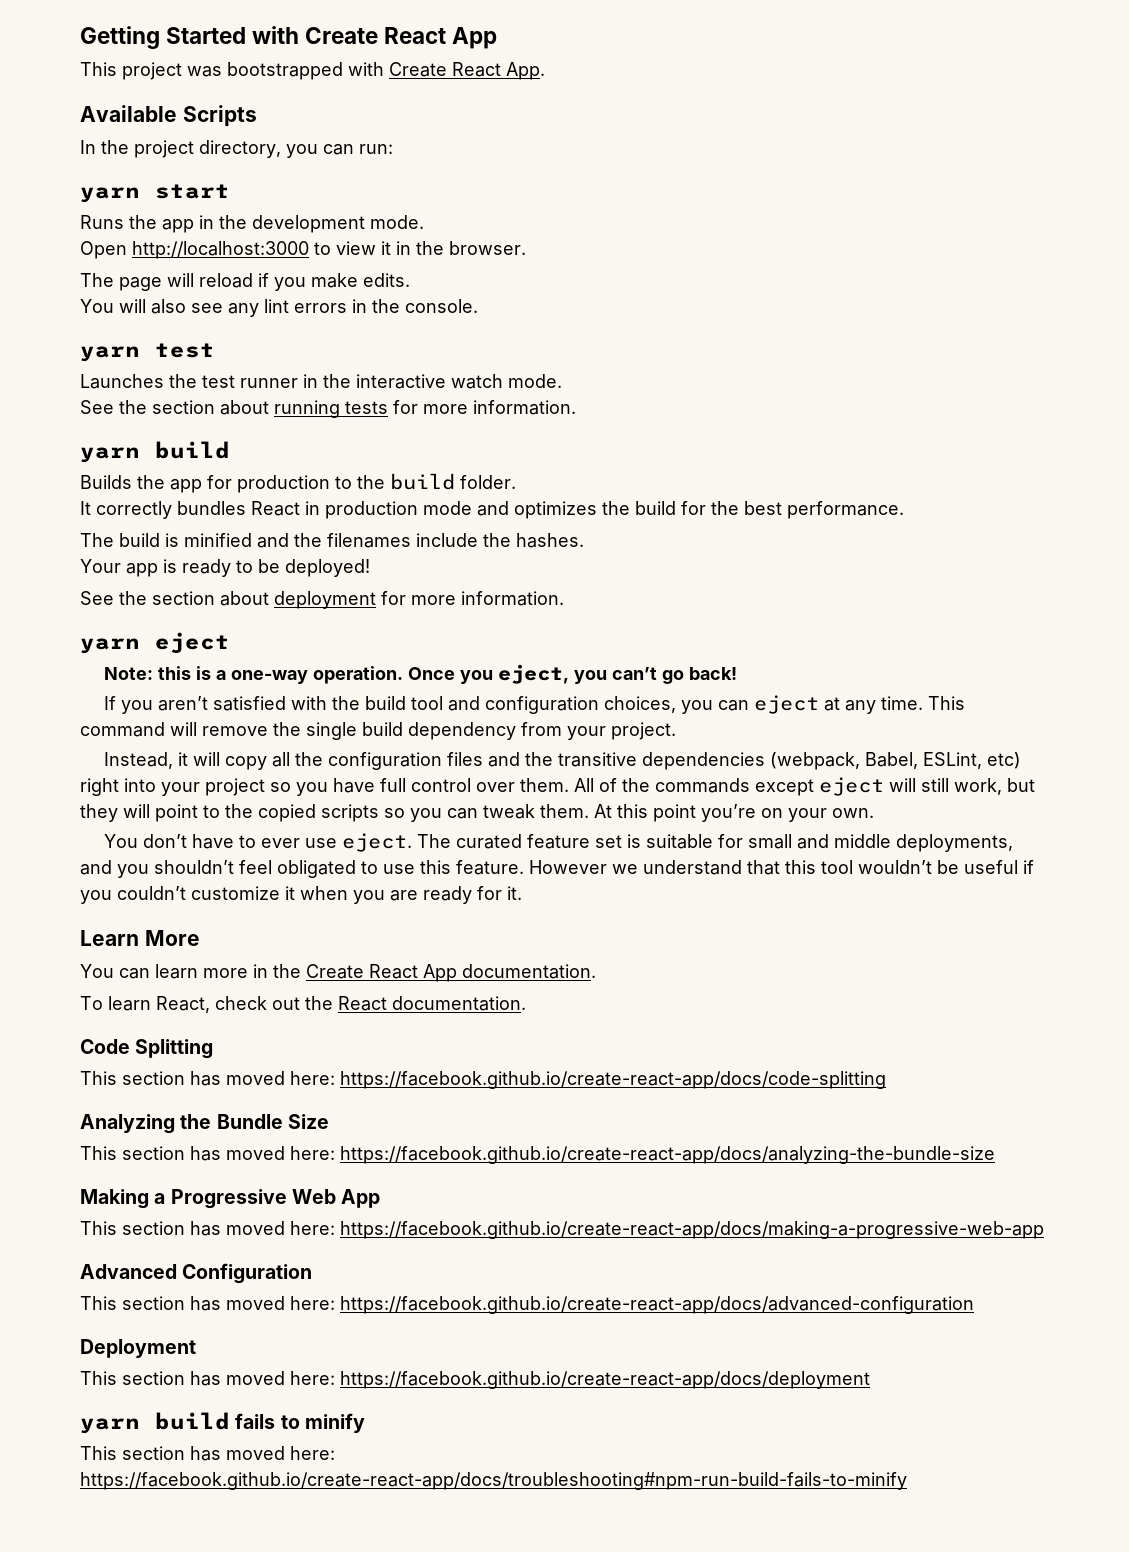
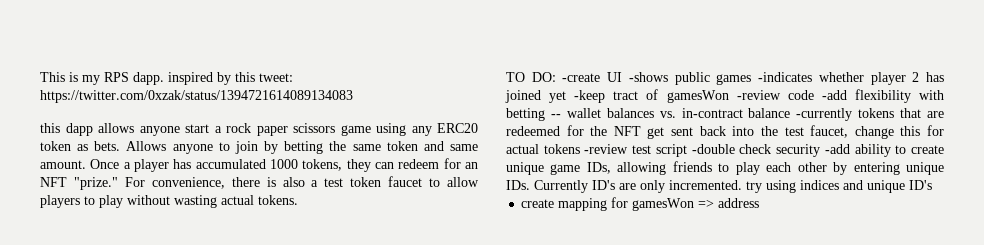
[80,26,498,49] [80,62,545,80] [80,105,257,127] [80,140,393,158] [80,184,230,203] [80,215,424,233] [80,241,526,259] [80,273,410,291] [80,299,478,317] [80,343,215,362] [80,374,562,389] [80,400,576,418] [80,441,230,463] [80,473,516,493] [80,501,904,519] [80,533,584,548] [80,559,370,577] [80,591,564,609] [80,632,230,654] [104,664,738,684] [104,695,966,714] [80,722,676,740] [104,752,1022,770] [80,777,1035,796] [80,804,874,822] [104,833,1014,852] [80,860,1034,878] [80,886,522,904] [80,930,200,946] [80,964,596,982] [80,996,526,1013] [80,1039,214,1059] [80,1071,886,1089] [80,1114,329,1134] [80,1146,995,1164] [80,1189,381,1209] [80,1221,1044,1239] [80,1263,313,1284] [80,1296,974,1314] [80,1339,196,1358] [80,1371,870,1389] [80,1412,365,1434] [80,1446,335,1461] [80,1472,907,1490] Getting Started with Create React App // This project was bootstrapped with Create React App. // Available Scripts // In the project directory, you can run: // yarn start // Runs the app in the development mode. // Open http://localhost:3000 to view it in the browser. // The page will reload if you make edits. // You will also see any lint errors in the console. // yarn test // Launches the test runner in the interactive watch mode. // See the section about running tests for more information. // yarn build // Builds the app for production to the build folder. // It correctly bundles React in production mode and optimizes the build for the best performance. // The build is minified and the filenames include the hashes. // Your app is ready to be deployed! // See the section about deployment for more information. // yarn eject // Note: this is a one-way operation. Once you eject, you can’t go back! // If you aren’t satisfied with the build tool and configuration choices, you can eject at any time. This command will remove the single build dependency from your project. // Instead, it will copy all the configuration files and the transitive dependencies (webpack, Babel, ESLint, etc) right into your project so you have full control over them. All of the commands except eject will still work, but they will point to the copied scripts so you can tweak them. At this point you’re on your own. // You don’t have to ever use eject. The curated feature set is suitable for small and middle deployments, and you shouldn’t feel obligated to use this feature. However we understand that this tool wouldn’t be useful if you couldn’t customize it when you are ready for it. // Learn More // You can learn more in the Create React App documentation. // To learn React, check out the React documentation. // Code Splitting // This section has moved here: https://facebook.github.io/create-react-app/docs/code-splitting // Analyzing the Bundle Size // This section has moved here: https://facebook.github.io/create-react-app/docs/analyzing-the-bundle-size // Making a Progressive Web App // This section has moved here: https://facebook.github.io/create-react-app/docs/making-a-progressive-web-app // Advanced Configuration // This section has moved here: https://facebook.github.io/create-react-app/docs/advanced-configuration // Deployment // This section has moved here: https://facebook.github.io/create-react-app/docs/deployment // yarn build fails to minify // This section has moved here: https://facebook.github.io/create-react-app/docs/troubleshooting#npm-run-build-fails-to-minify -> [40,72,293,85] [40,90,353,103] [40,123,478,136] [40,141,478,154] [40,158,478,172] [40,176,480,190] [40,195,298,208] [506,72,944,85] [505,89,945,103] [506,108,944,121] [506,125,945,139] [506,144,945,157] [506,161,944,175] [506,180,932,193] [521,197,760,211] This is my RPS dapp. inspired by this tweet: https://twitter.com/0xzak/status/1394721614089134083 // this dapp allows anyone start a rock paper scissors game using any ERC20 token as bets. Allows anyone to join by betting the same token and same amount. Once a player has accumulated 1000 tokens, they can redeem for an NFT "prize." For convenience, there is also a test token faucet to allow players to play without wasting actual tokens. // TO DO: -create UI -shows public games -indicates whether player 2 has joined yet -keep tract of gamesWon -review code -add flexibility with betting -- wallet balances vs. in-contract balance -currently tokens that are redeemed for the NFT get sent back into the test faucet, change this for actual tokens -review test script -double check security -add ability to create unique game IDs, allowing friends to play each other by entering unique IDs. Currently ID's are only incremented. try using indices and unique ID's // create mapping for gamesWon => address

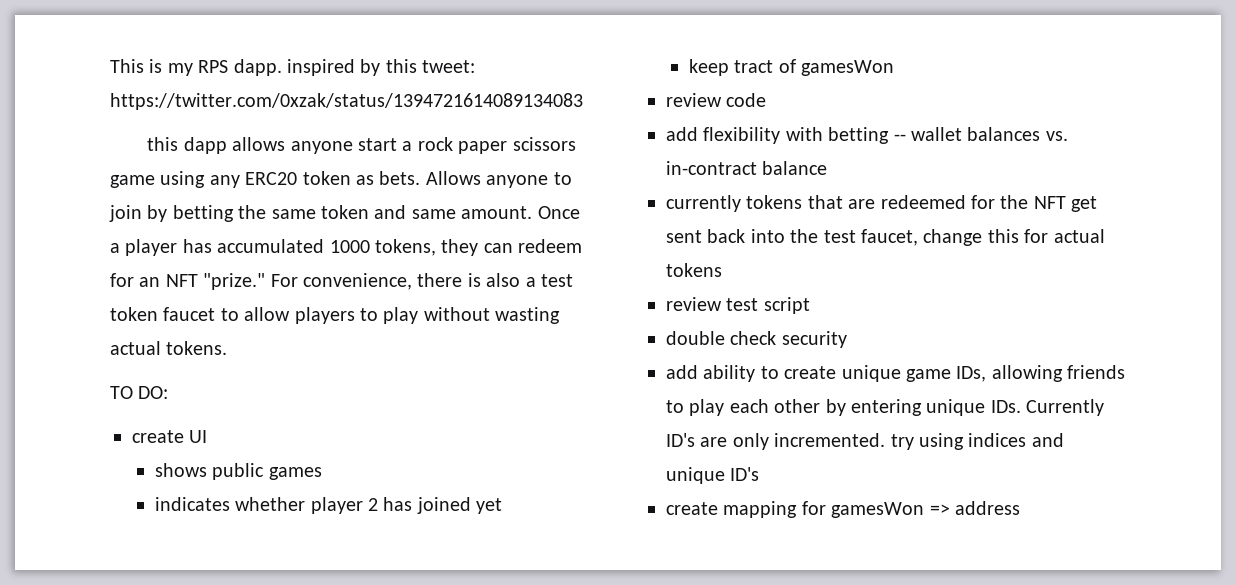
[562,73,601,82] -create -> [132,430,184,443] // create
[628,72,668,82] -shows -> [154,463,207,477] // shows
[758,72,813,82] -indicates -> [154,497,230,511] // indicates
[574,90,606,103] -keep -> [688,59,729,76] // keep
[736,90,781,100] -review -> [666,93,722,107] // review
[821,90,847,100] -add -> [666,127,698,141] // add
[796,108,853,121] -currently -> [666,195,741,212] // currently
[584,144,629,154] -review -> [666,297,722,311] // review
[691,144,735,154] -double -> [666,331,725,345] // double
[824,144,850,154] -add -> [666,365,698,379] // add

